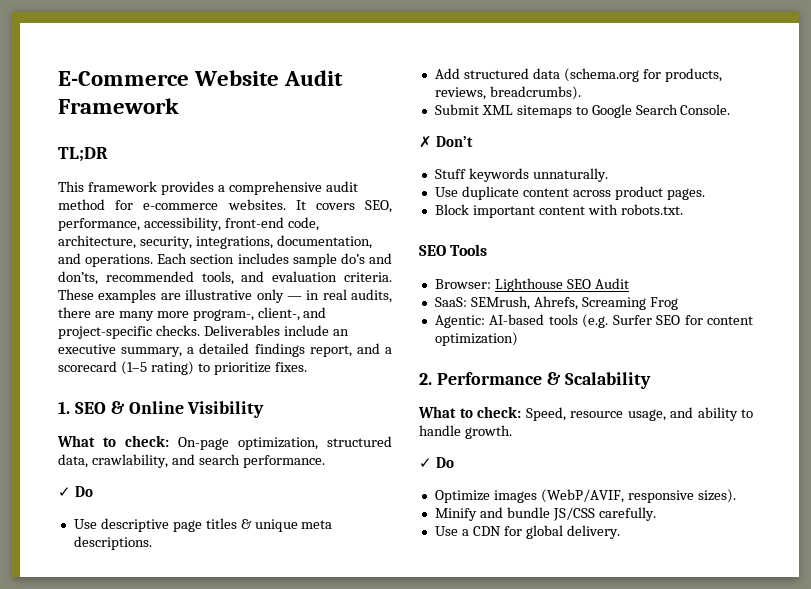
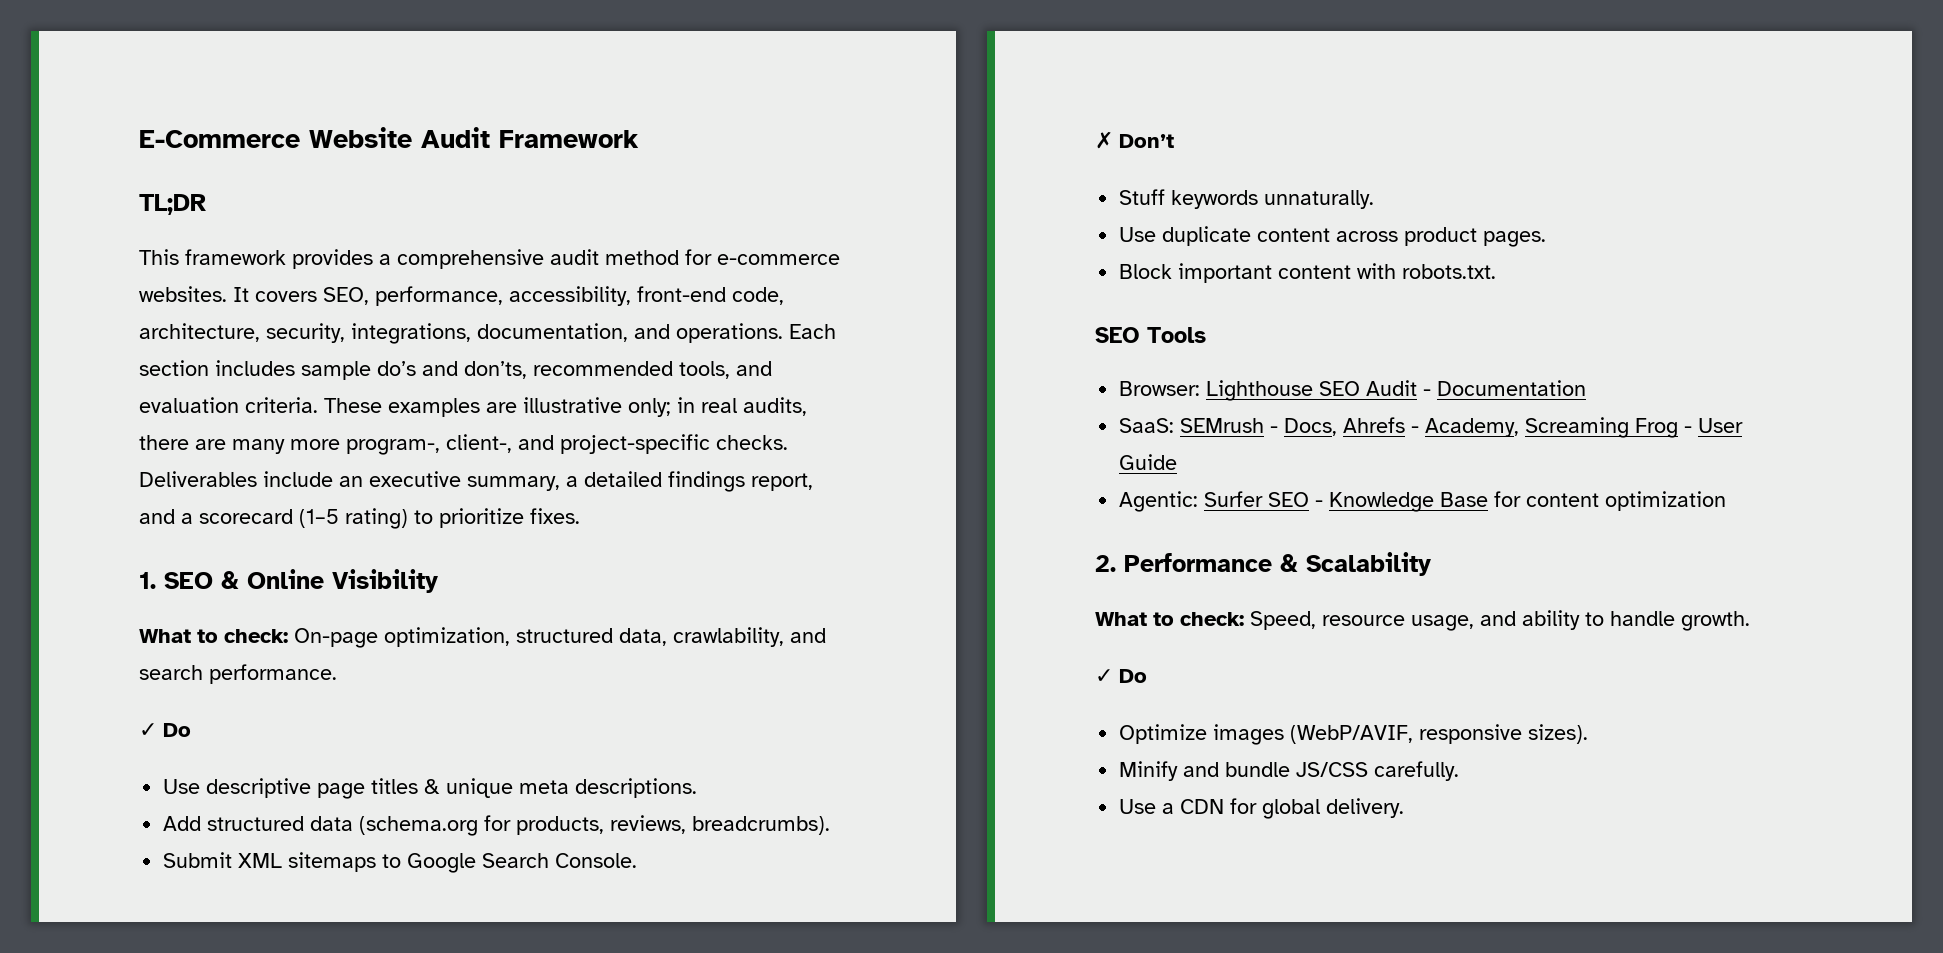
[256,289,302,303] only — -> [628,398,671,417] only;
(629, 283) none -> [1423,380,1587,396] - Documentation
[470,296,678,310] [434,314,681,328] SEMrush, Ahrefs, Screaming Frog // Agentic: AI-based tools (e.g. Surfer SEO -> [1180,417,1744,438] [1119,454,1178,470] [1119,491,1489,512] SEMrush - Docs, Ahrefs - Academy, Screaming Frog - User Guide // Agentic: Surfer SEO - Knowledge Base
[434,332,518,346] optimization) -> [1605,491,1727,511] optimization

